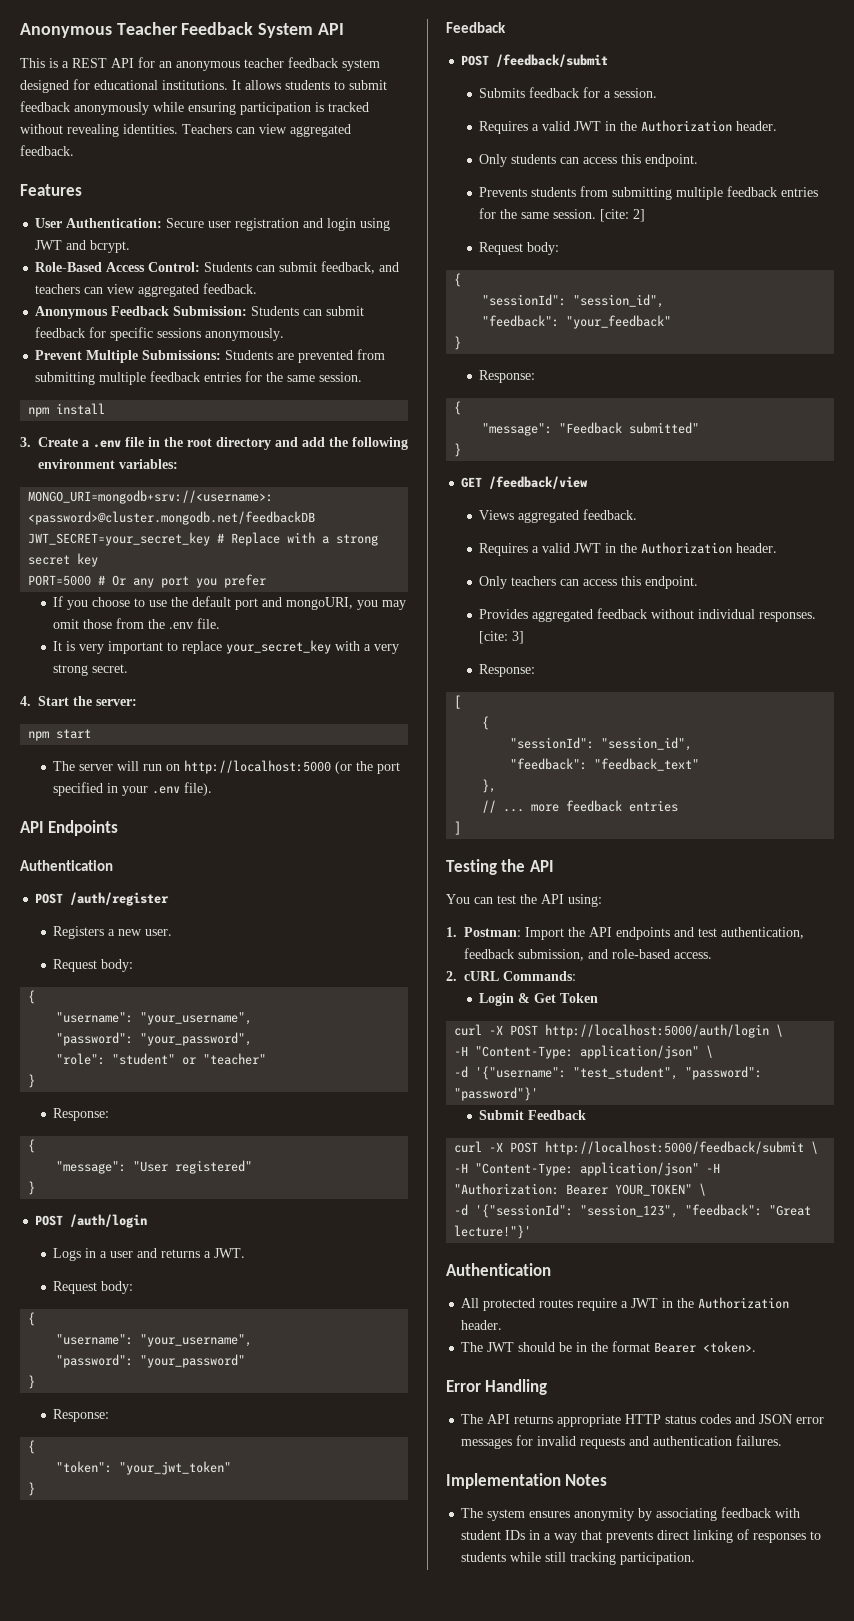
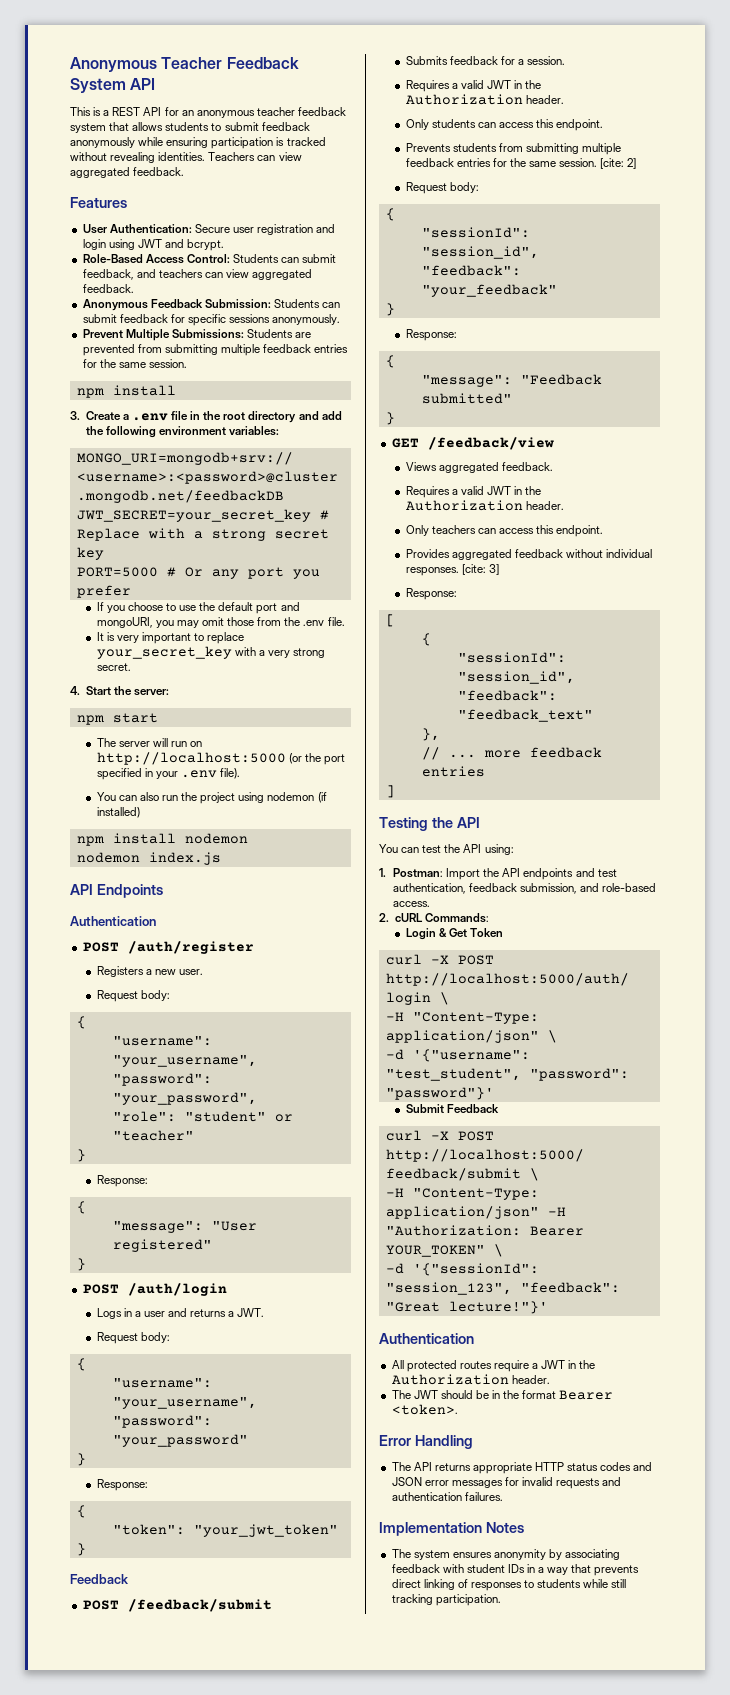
[20,79,241,93] designed for educational institutions. It -> [109,122,130,131] that
(213, 789) none -> [96,792,327,804] [96,807,140,818] [76,833,248,846] [76,852,221,865] // You can also run the project using nodemon (if installed) // npm install nodemon // nodemon index.js

